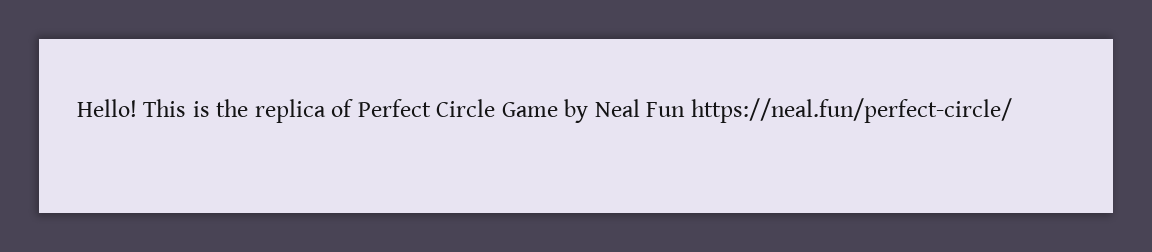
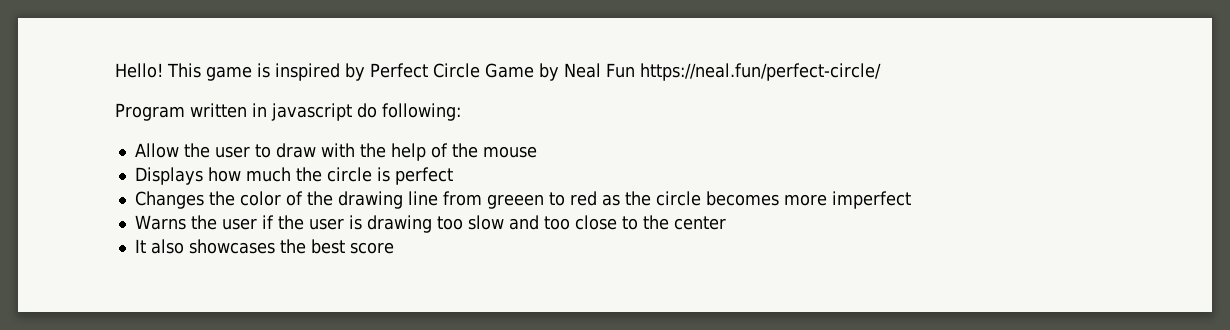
[192,99,354,123] is the replica of -> [206,63,365,81] game is inspired by
(1012, 110) none -> [115,103,461,121] [134,143,537,161] [134,167,453,185] [134,191,911,209] [134,215,726,233] [134,239,394,254] // Program written in javascript do following: // Allow the user to draw with the help of the mouse // Displays how much the circle is perfect // Changes the color of the drawing line from greeen to red as the circle becomes more imperfect // Warns the user if the user is drawing too slow and too close to the center // It also showcases the best score

